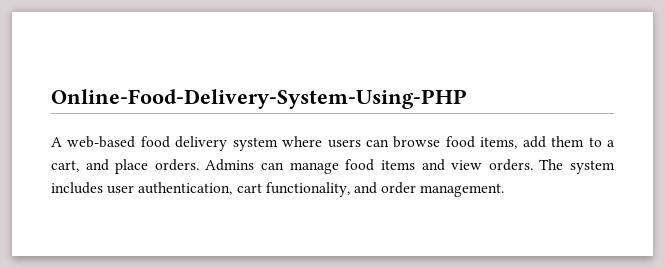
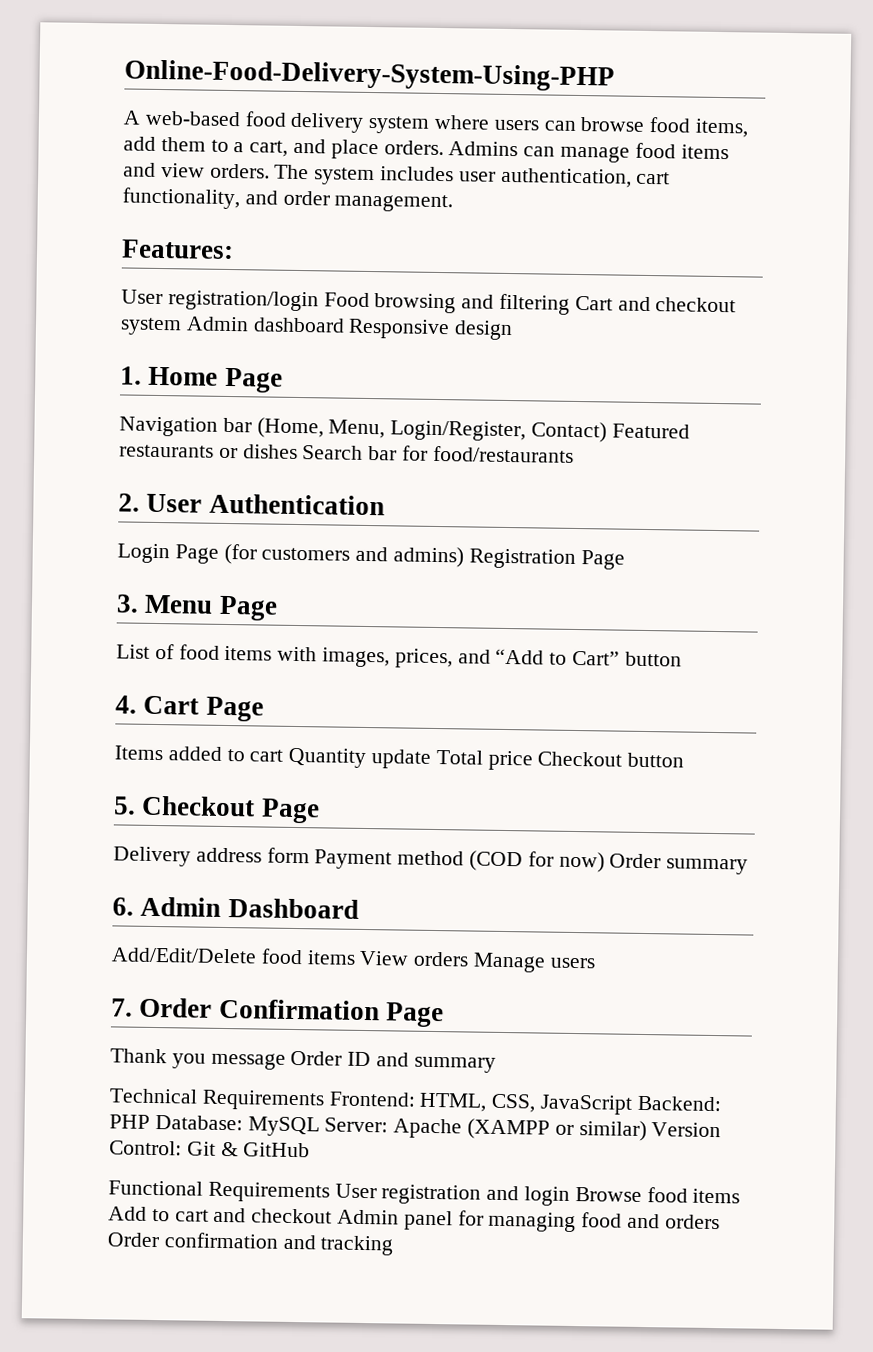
(505, 190) none -> [121,239,234,260] [121,289,737,315] [120,316,514,341] [120,366,283,393] [119,416,690,443] [119,444,574,463] [118,493,385,516] [117,543,625,570] [116,594,278,621] [116,643,682,669] [115,695,264,722] [114,745,685,771] [113,795,320,824] [113,846,749,875] [112,896,359,919] [111,947,595,973] [111,997,444,1028] [110,1048,496,1073] [109,1088,722,1115] [109,1114,722,1142] [109,1140,311,1158] [108,1180,741,1206] [108,1206,720,1233] [107,1232,394,1256] // Features: // User registration/login Food browsing and filtering Cart and checkout system Admin dashboard Responsive design // 1. Home Page // Navigation bar (Home, Menu, Login/Register, Contact) Featured restaurants or dishes Search bar for food/restaurants // 2. User Authentication // Login Page (for customers and admins) Registration Page // 3. Menu Page // List of food items with images, prices, and “Add to Cart” button // 4. Cart Page // Items added to cart Quantity update Total price Checkout button // 5. Checkout Page // Delivery address form Payment method (COD for now) Order summary // 6. Admin Dashboard // Add/Edit/Delete food items View orders Manage users // 7. Order Confirmation Page // Thank you message Order ID and summary // Technical Requirements Frontend: HTML, CSS, JavaScript Backend: PHP Database: MySQL Server: Apache (XAMPP or similar) Version Control: Git & GitHub // Functional Requirements User registration and login Browse food items Add to cart and checkout Admin panel for managing food and orders Order confirmation and tracking

